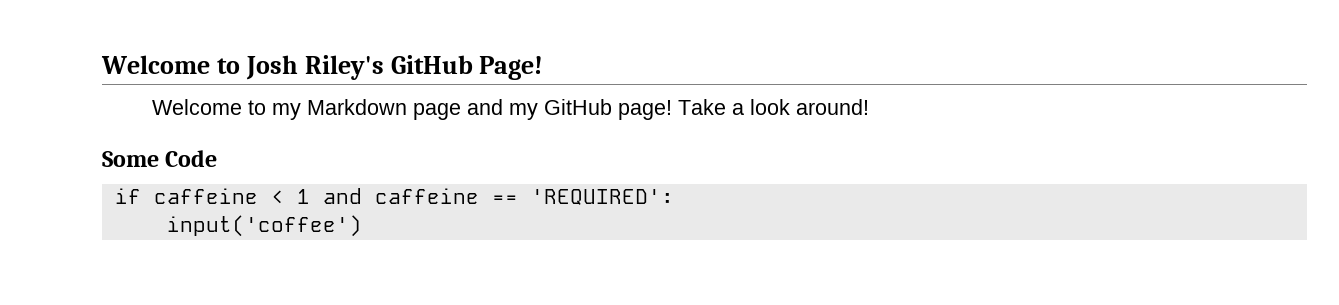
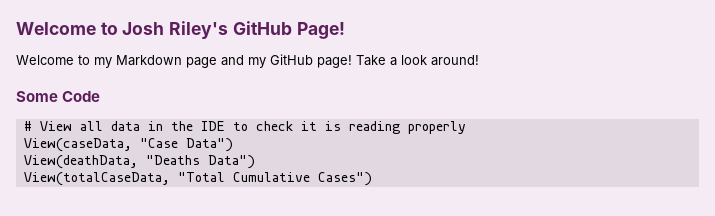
[114,188,674,205] [166,215,362,237] if caffeine < 1 and caffeine == 'REQUIRED': // input('coffee') -> [23,121,466,134] [23,138,233,152] [23,155,255,169] [23,172,372,186] # View all data in the IDE to check it is reading properly // View(caseData, "Case Data") // View(deathData, "Deaths Data") // View(totalCaseData, "Total Cumulative Cases")

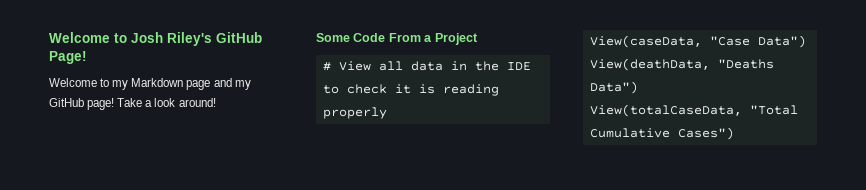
(101, 96) none -> [388,33,478,45] From a Project

